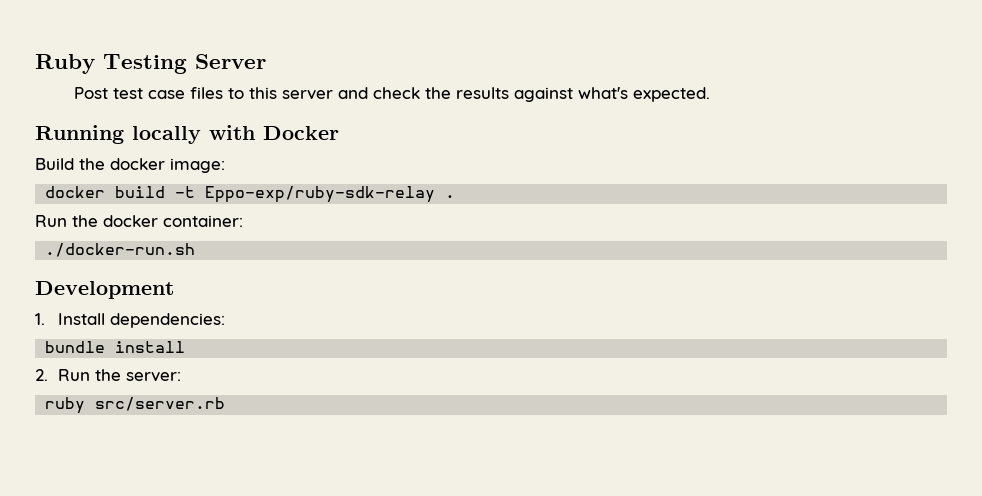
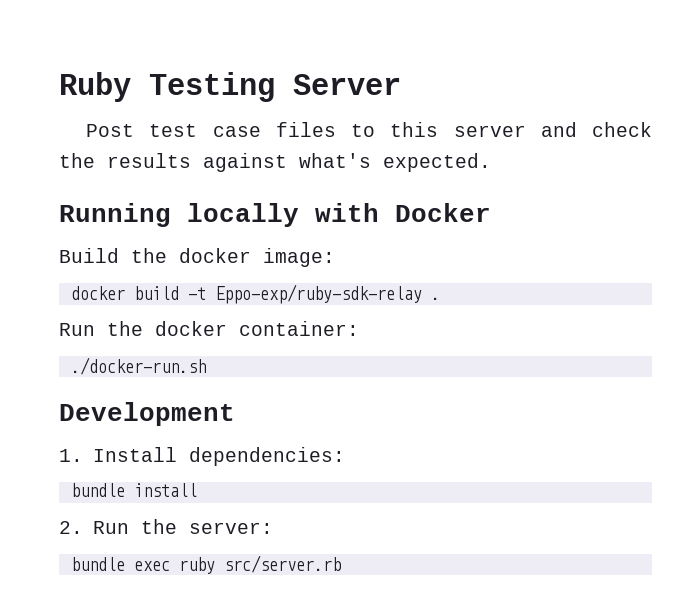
(181, 377) none -> [70,557,170,571] bundle exec

